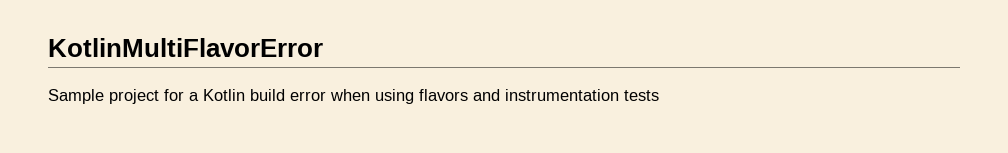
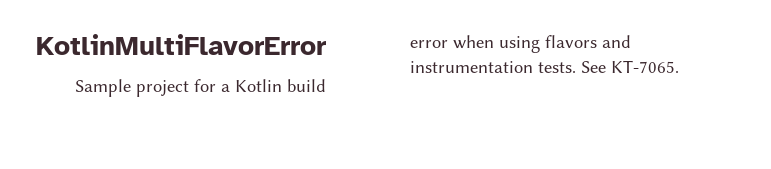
[624,90,659,101] tests -> [538,60,679,73] tests. See KT-7065.

